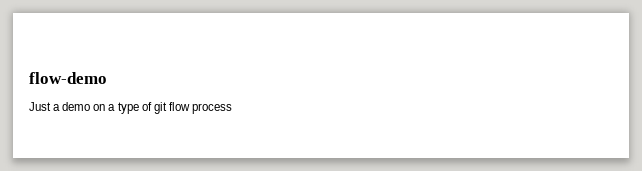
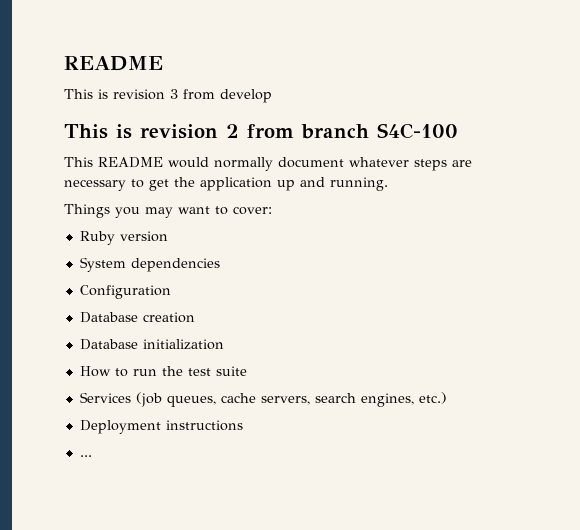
[29,72,107,84] [29,102,232,114] flow-demo // Just a demo on a type of git flow process -> [64,56,163,71] [64,89,272,103] [64,123,458,139] [64,157,472,171] [64,177,388,191] [64,204,272,218] [79,231,168,245] [79,257,220,272] [79,285,171,299] [79,312,195,323] [79,339,224,350] [79,366,247,377] [79,392,447,407] [79,420,243,434] [79,455,92,457] README // This is revision 3 from develop // This is revision 2 from branch S4C-100 // This README would normally document whatever steps are necessary to get the application up and running. // Things you may want to cover: // Ruby version // System dependencies // Configuration // Database creation // Database initialization // How to run the test suite // Services (job queues, cache servers, search engines, etc.) // Deployment instructions // ...

